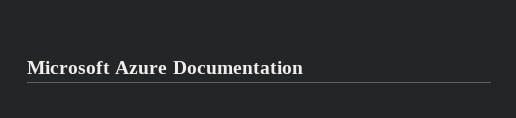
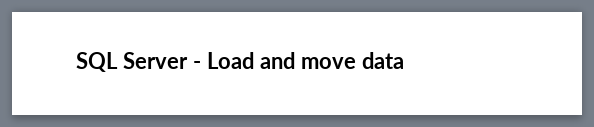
[27,61,303,74] Microsoft Azure Documentation -> [76,52,404,72] SQL Server - Load and move data

